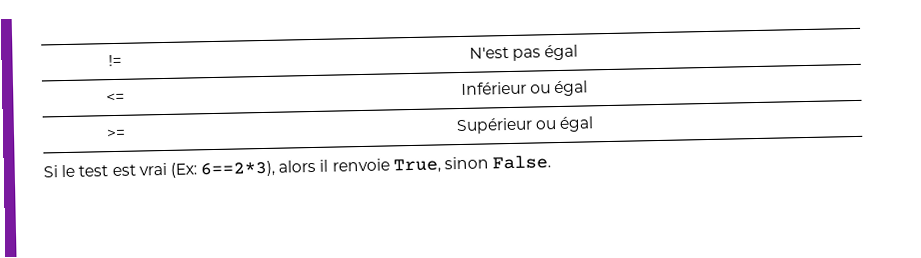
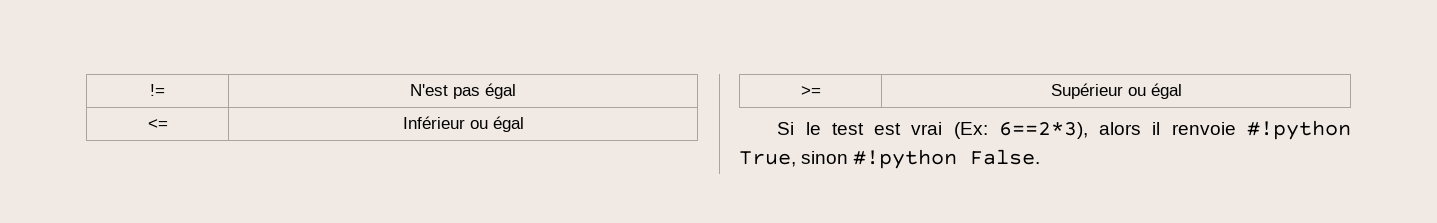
(390, 165) none -> [1247,120,1351,140] #!python
(490, 163) none -> [853,149,958,169] #!python

